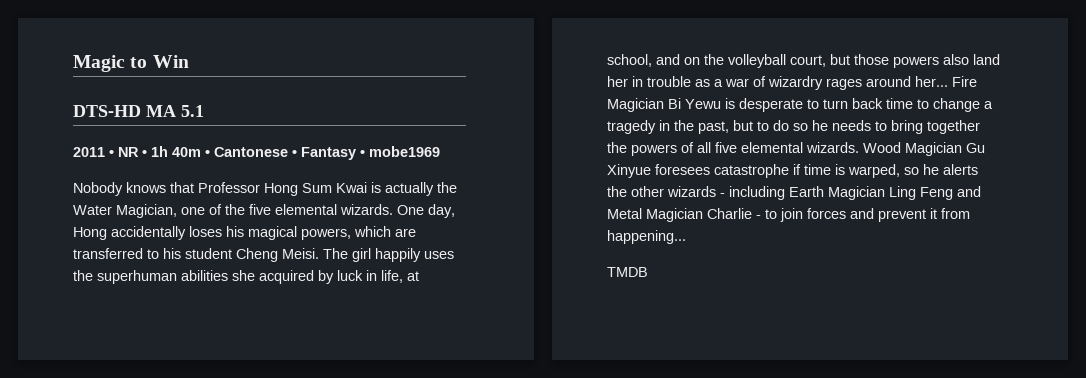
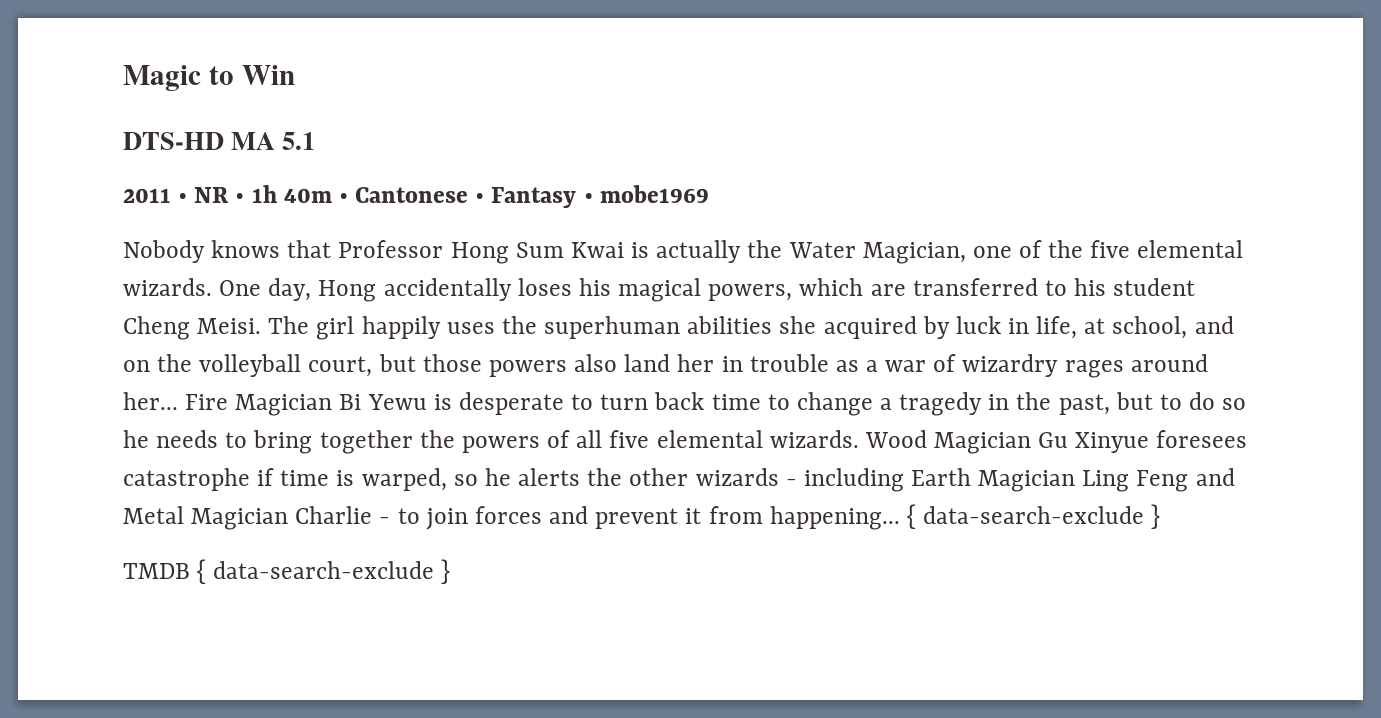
[607,267,648,277] // TMDB -> [906,504,1161,529] [123,559,451,584] { data-search-exclude } // TMDB { data-search-exclude }

